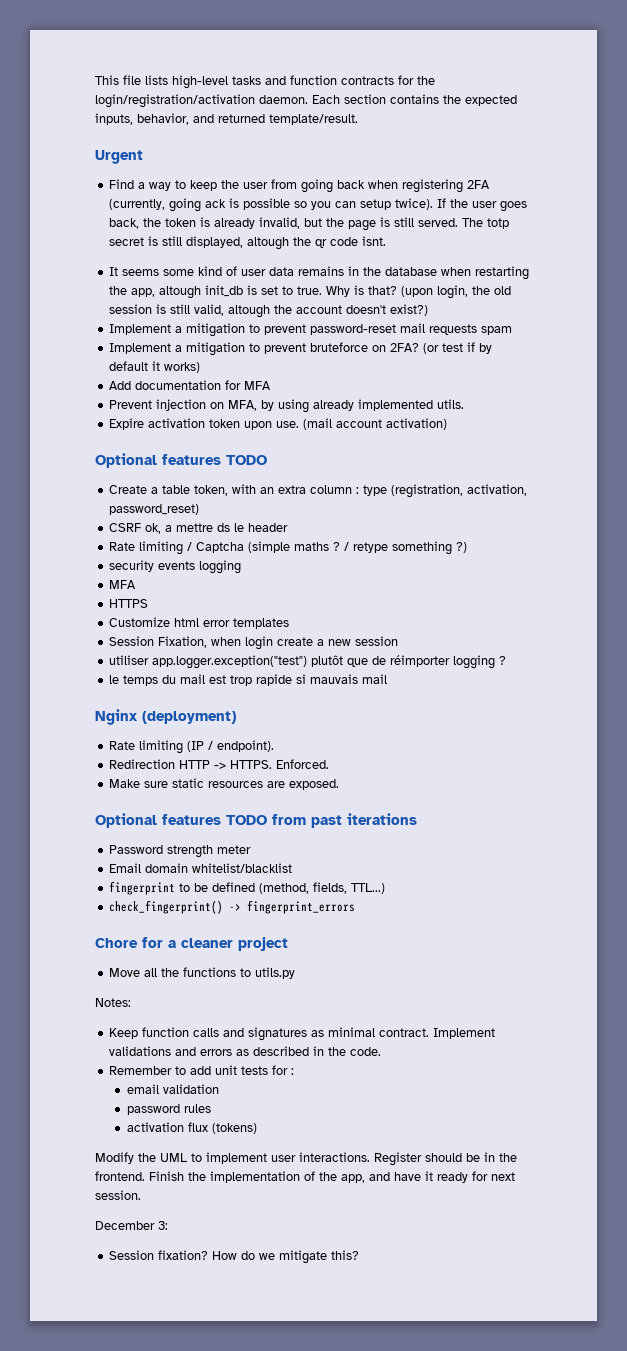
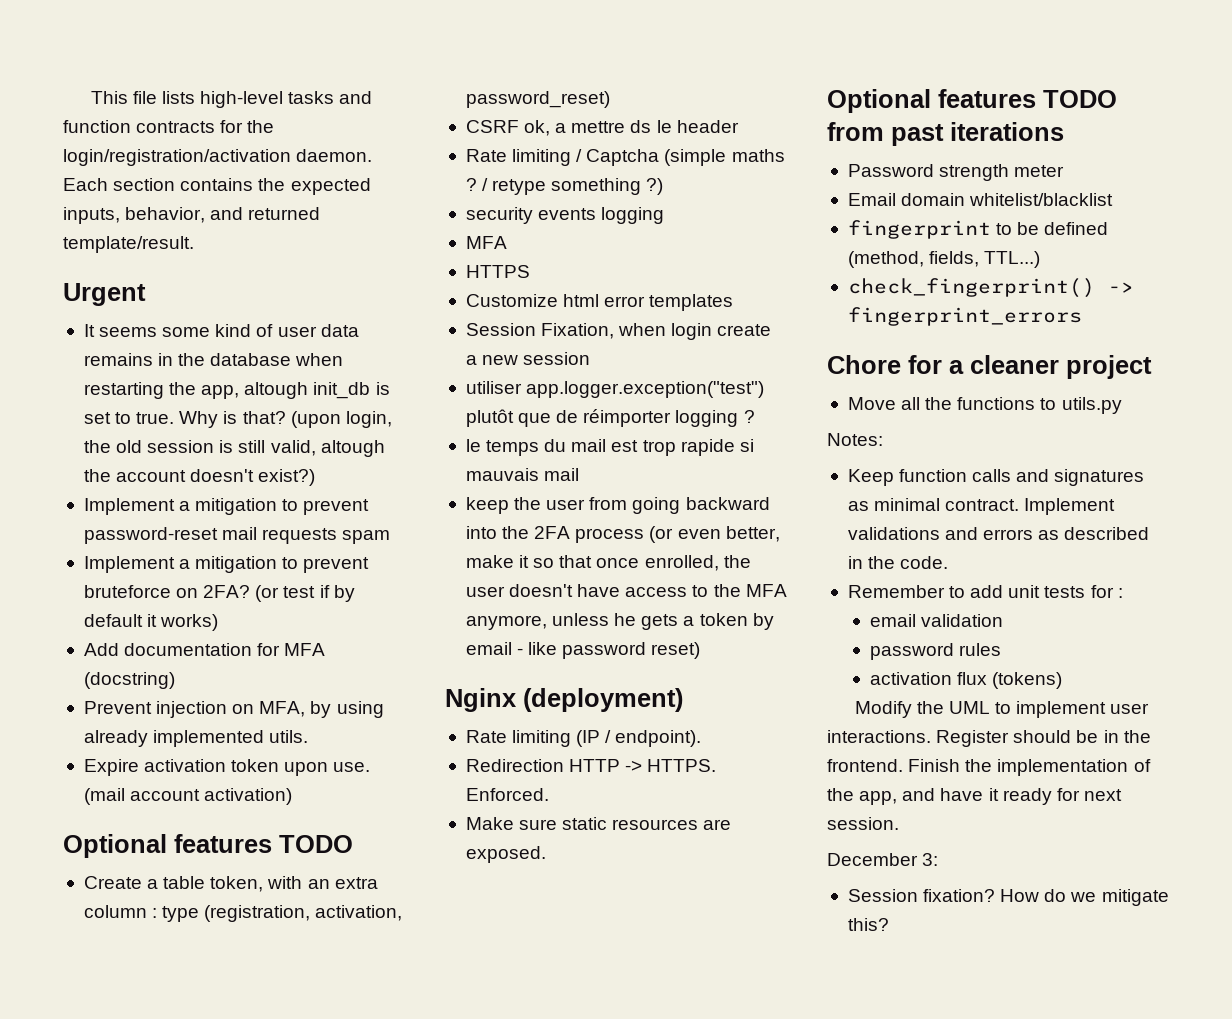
[109,179,491,193] [109,198,528,212] [109,217,510,231] [109,236,387,250] // Find a way to keep the user from going back when registering 2FA (currently, going ack is possible so you can setup twice). If the user goes back, the token is already invalid, but the page is still served. The totp secret is still displayed, altough the qr code isnt. -> (146, 294) none
(272, 385) none -> [83,672,175,689] (docstring)
(388, 679) none -> [465,497,770,514] [465,526,780,543] [465,555,751,571] [465,584,787,597] [465,613,774,630] [465,642,701,659] // keep the user from going backward into the 2FA process (or even better, make it so that once enrolled, the user doesn't have access to the MFA anymore, unless he gets a token by email - like password reset)

